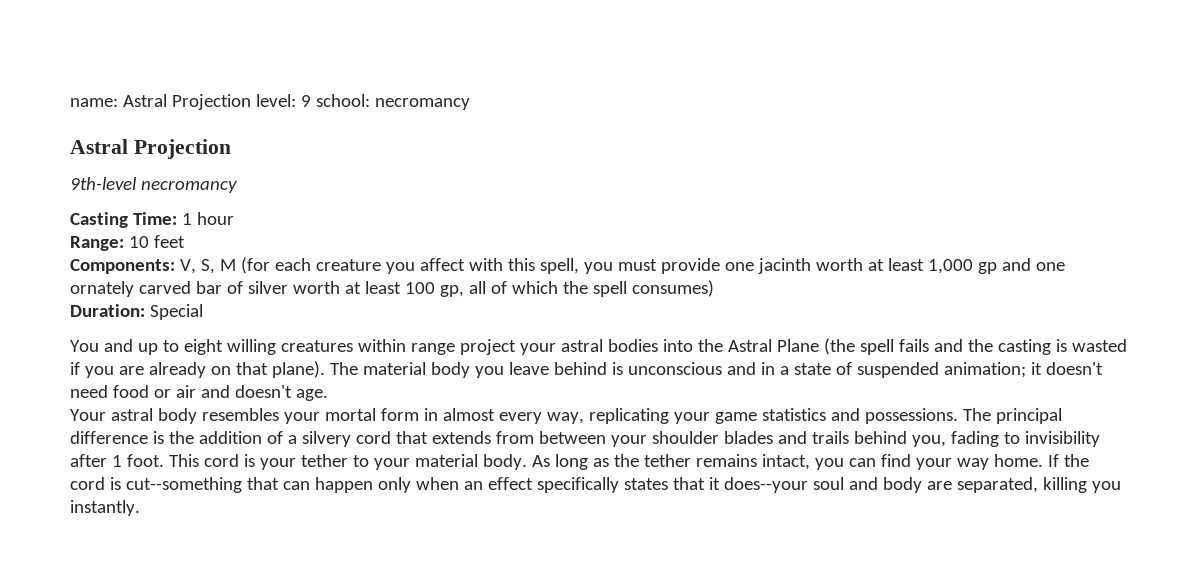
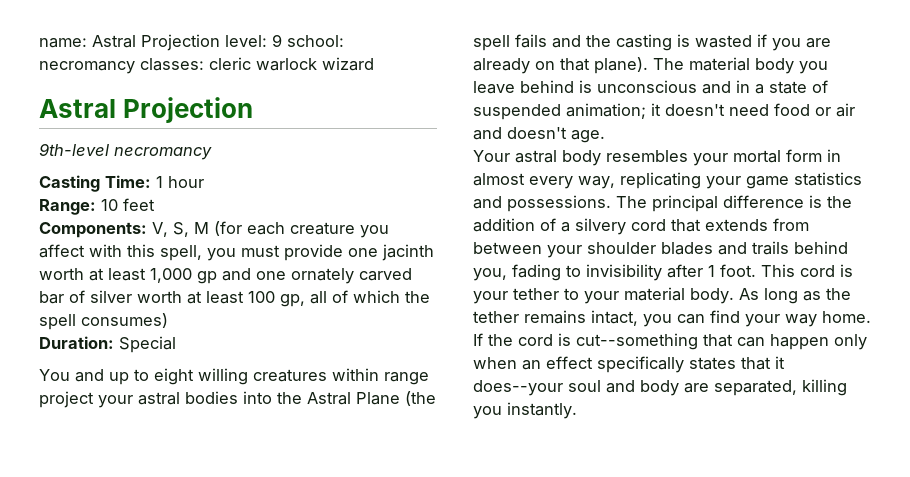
(470, 104) none -> [140,57,374,71] classes: cleric warlock wizard

